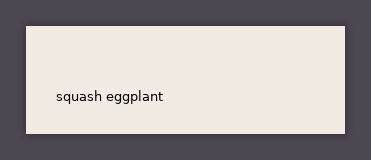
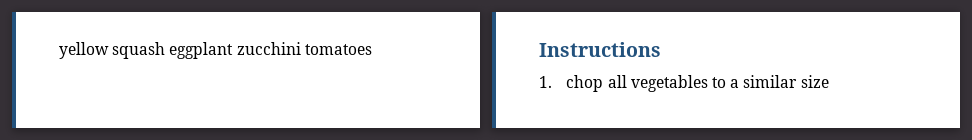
(56, 97) none -> [59,42,109,59] yellow
(163, 97) none -> [236,42,372,55] [539,42,661,57] [539,75,829,92] zucchini tomatoes // Instructions // 1. chop all vegetables to a similar size

